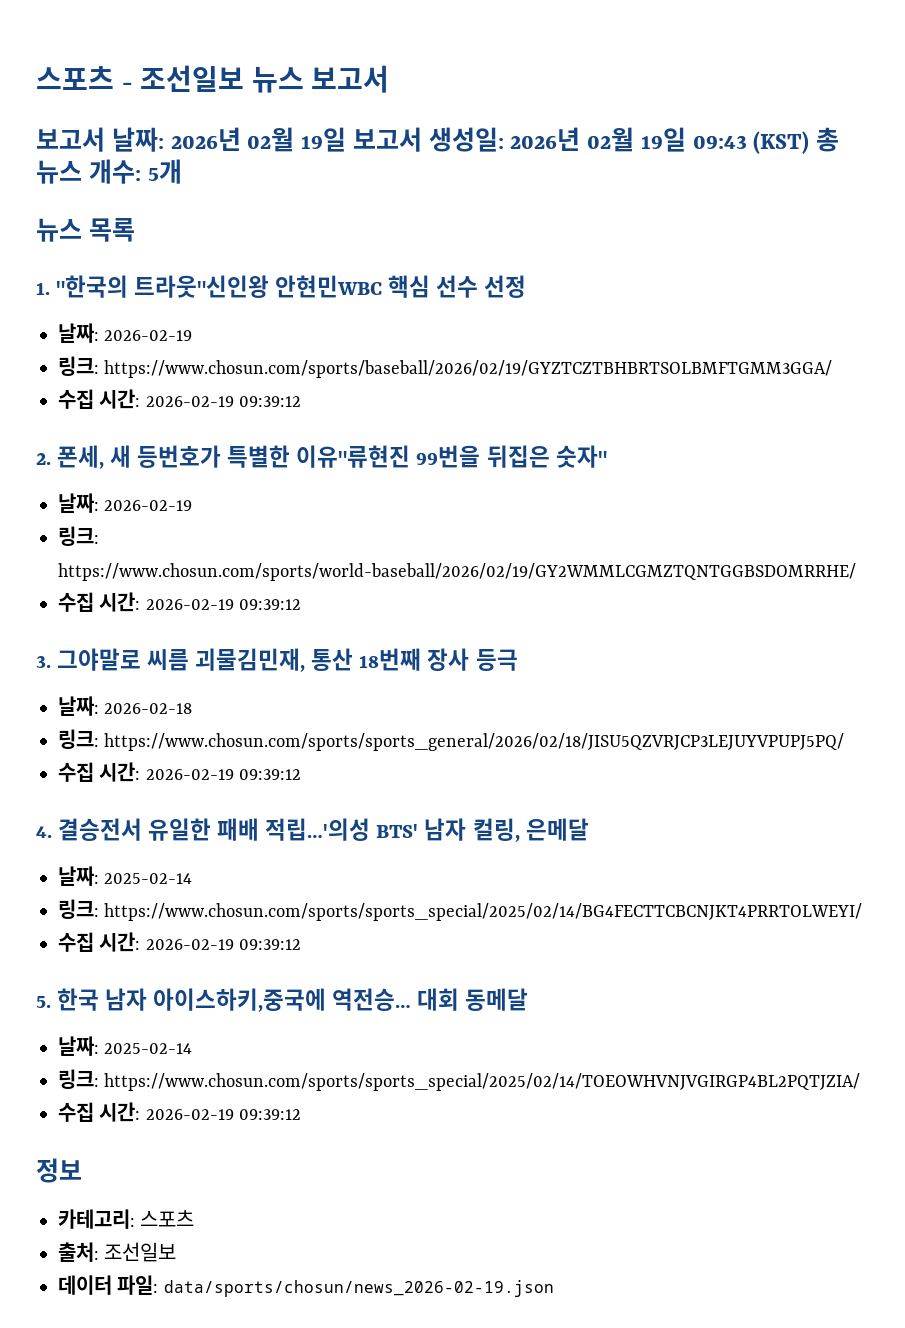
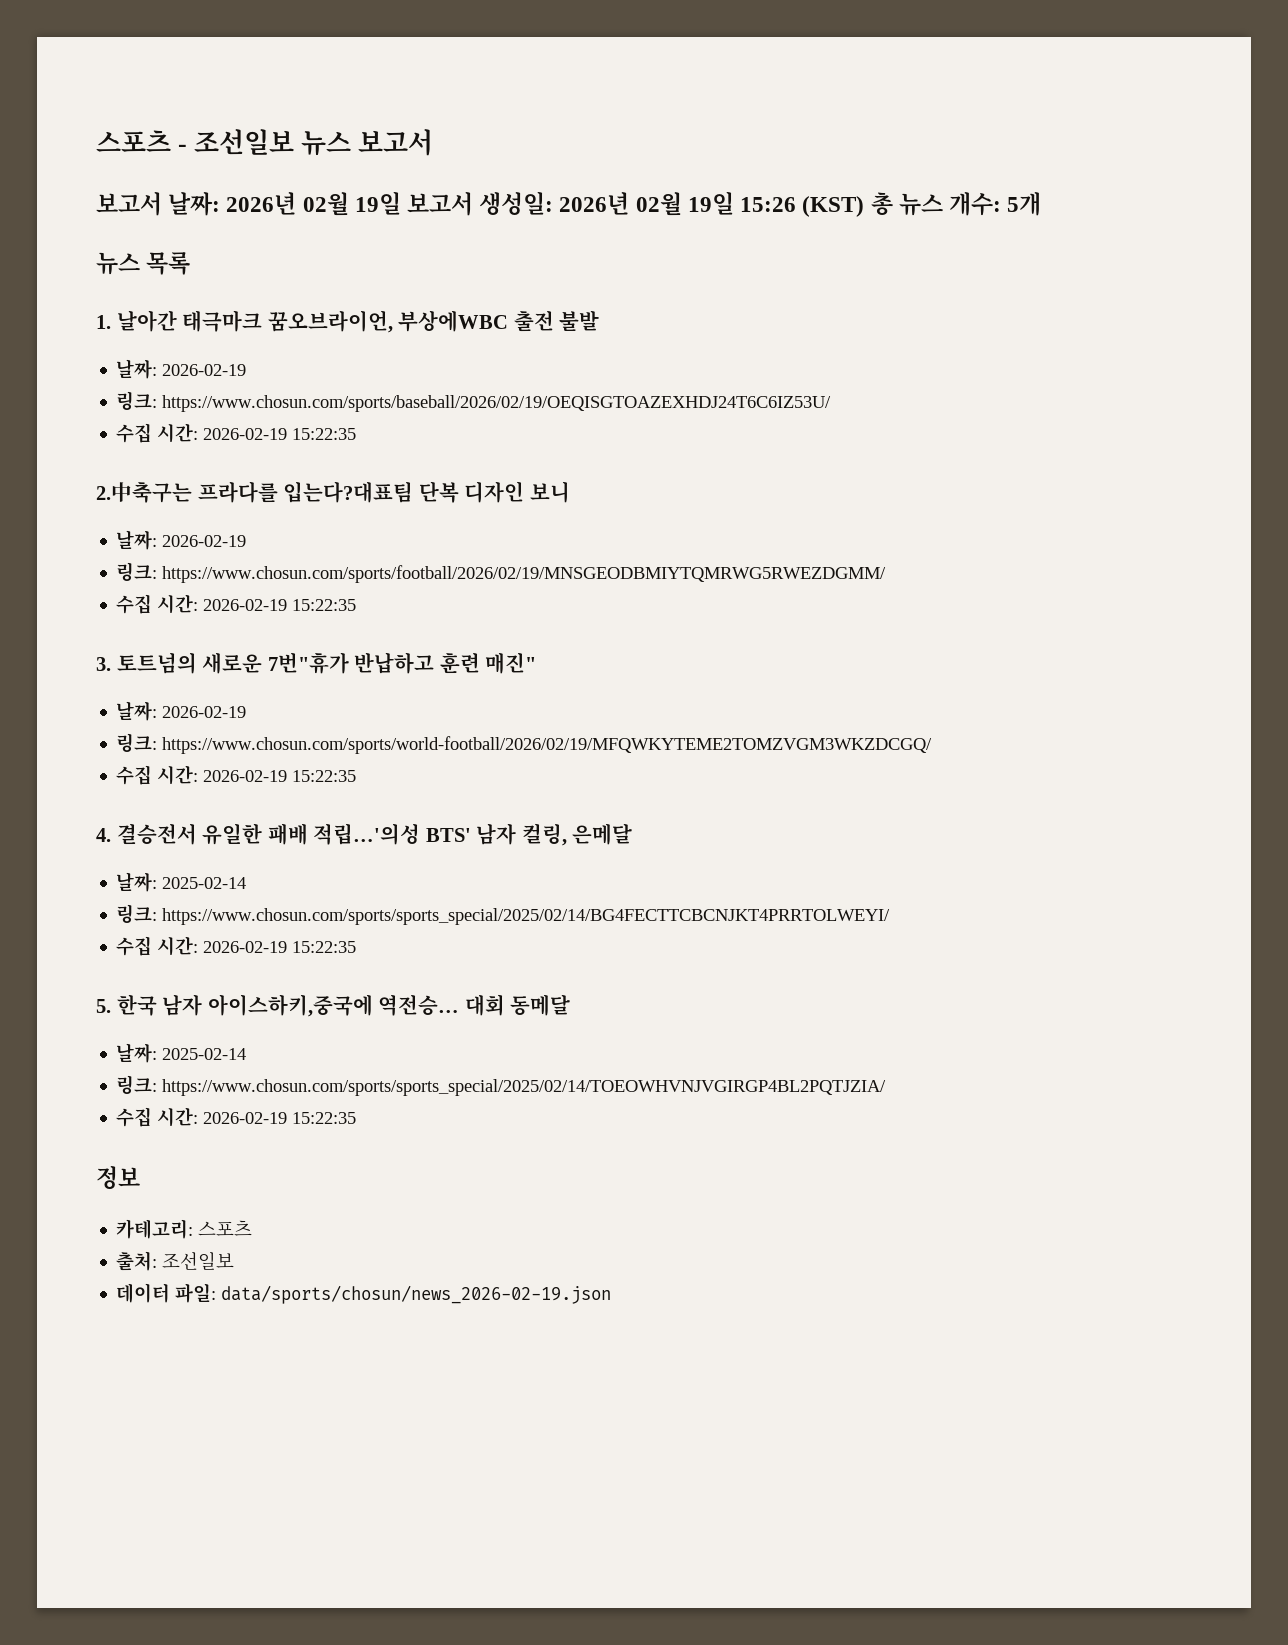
[692,135,747,149] 09:43 -> [740,197,797,212] 15:26
[56,275,527,298] [58,323,193,343] [58,356,833,378] [58,389,302,409] "한국의 트라웃"신인왕 안현민WBC 핵심 선수 선정 // 날짜: 2026-02-19 // 링크: https://www.chosun.com/sports/baseball/2026/02/19/GYZTCZTBHBRTSOLBMFTGMM3GGA/ // 수집 시간: 2026-02-19 09:39:12 -> [116,310,600,333] [116,359,247,379] [116,391,832,412] [116,423,357,443] 날아간 태극마크 꿈오브라이언, 부상에WBC 출전 불발 // 날짜: 2026-02-19 // 링크: https://www.chosun.com/sports/baseball/2026/02/19/OEQISGTOAZEXHDJ24T6C6IZ53U/ // 수집 시간: 2026-02-19 15:22:35
[57,445,607,469] [58,493,193,513] [58,526,99,546] [58,563,856,581] [58,592,302,612] 폰세, 새 등번호가 특별한 이유"류현진 99번을 뒤집은 숫자" // 날짜: 2026-02-19 // 링크: https://www.chosun.com/sports/world-baseball/2026/02/19/GY2WMMLCGMZTQNTGGBSDOMRRHE/ // 수집 시간: 2026-02-19 09:39:12 -> [111,481,570,503] [116,530,247,550] [116,562,887,583] [116,594,357,614] 中축구는 프라다를 입는다?대표팀 단복 디자인 보니 // 날짜: 2026-02-19 // 링크: https://www.chosun.com/sports/football/2026/02/19/MNSGEODBMIYTQMRWG5RWEZDGMM/ // 수집 시간: 2026-02-19 15:22:35
[57,648,518,672] [58,696,193,716] [58,729,845,751] [58,762,302,782] 그야말로 씨름 괴물김민재, 통산 18번째 장사 등극 // 날짜: 2026-02-18 // 링크: https://www.chosun.com/sports/sports_general/2026/02/18/JISU5QZVRJCP3LEJUYVPUPJ5PQ/ // 수집 시간: 2026-02-19 09:39:12 -> [116,652,537,674] [116,701,247,721] [116,733,933,754] [116,765,357,785] 토트넘의 새로운 7번"휴가 반납하고 훈련 매진" // 날짜: 2026-02-19 // 링크: https://www.chosun.com/sports/world-football/2026/02/19/MFQWKYTEME2TOMZVGM3WKZDCGQ/ // 수집 시간: 2026-02-19 15:22:35
[239,939,302,950] 09:39:12 -> [292,941,357,953] 15:22:35
[239,1109,302,1120] 09:39:12 -> [292,1112,357,1124] 15:22:35

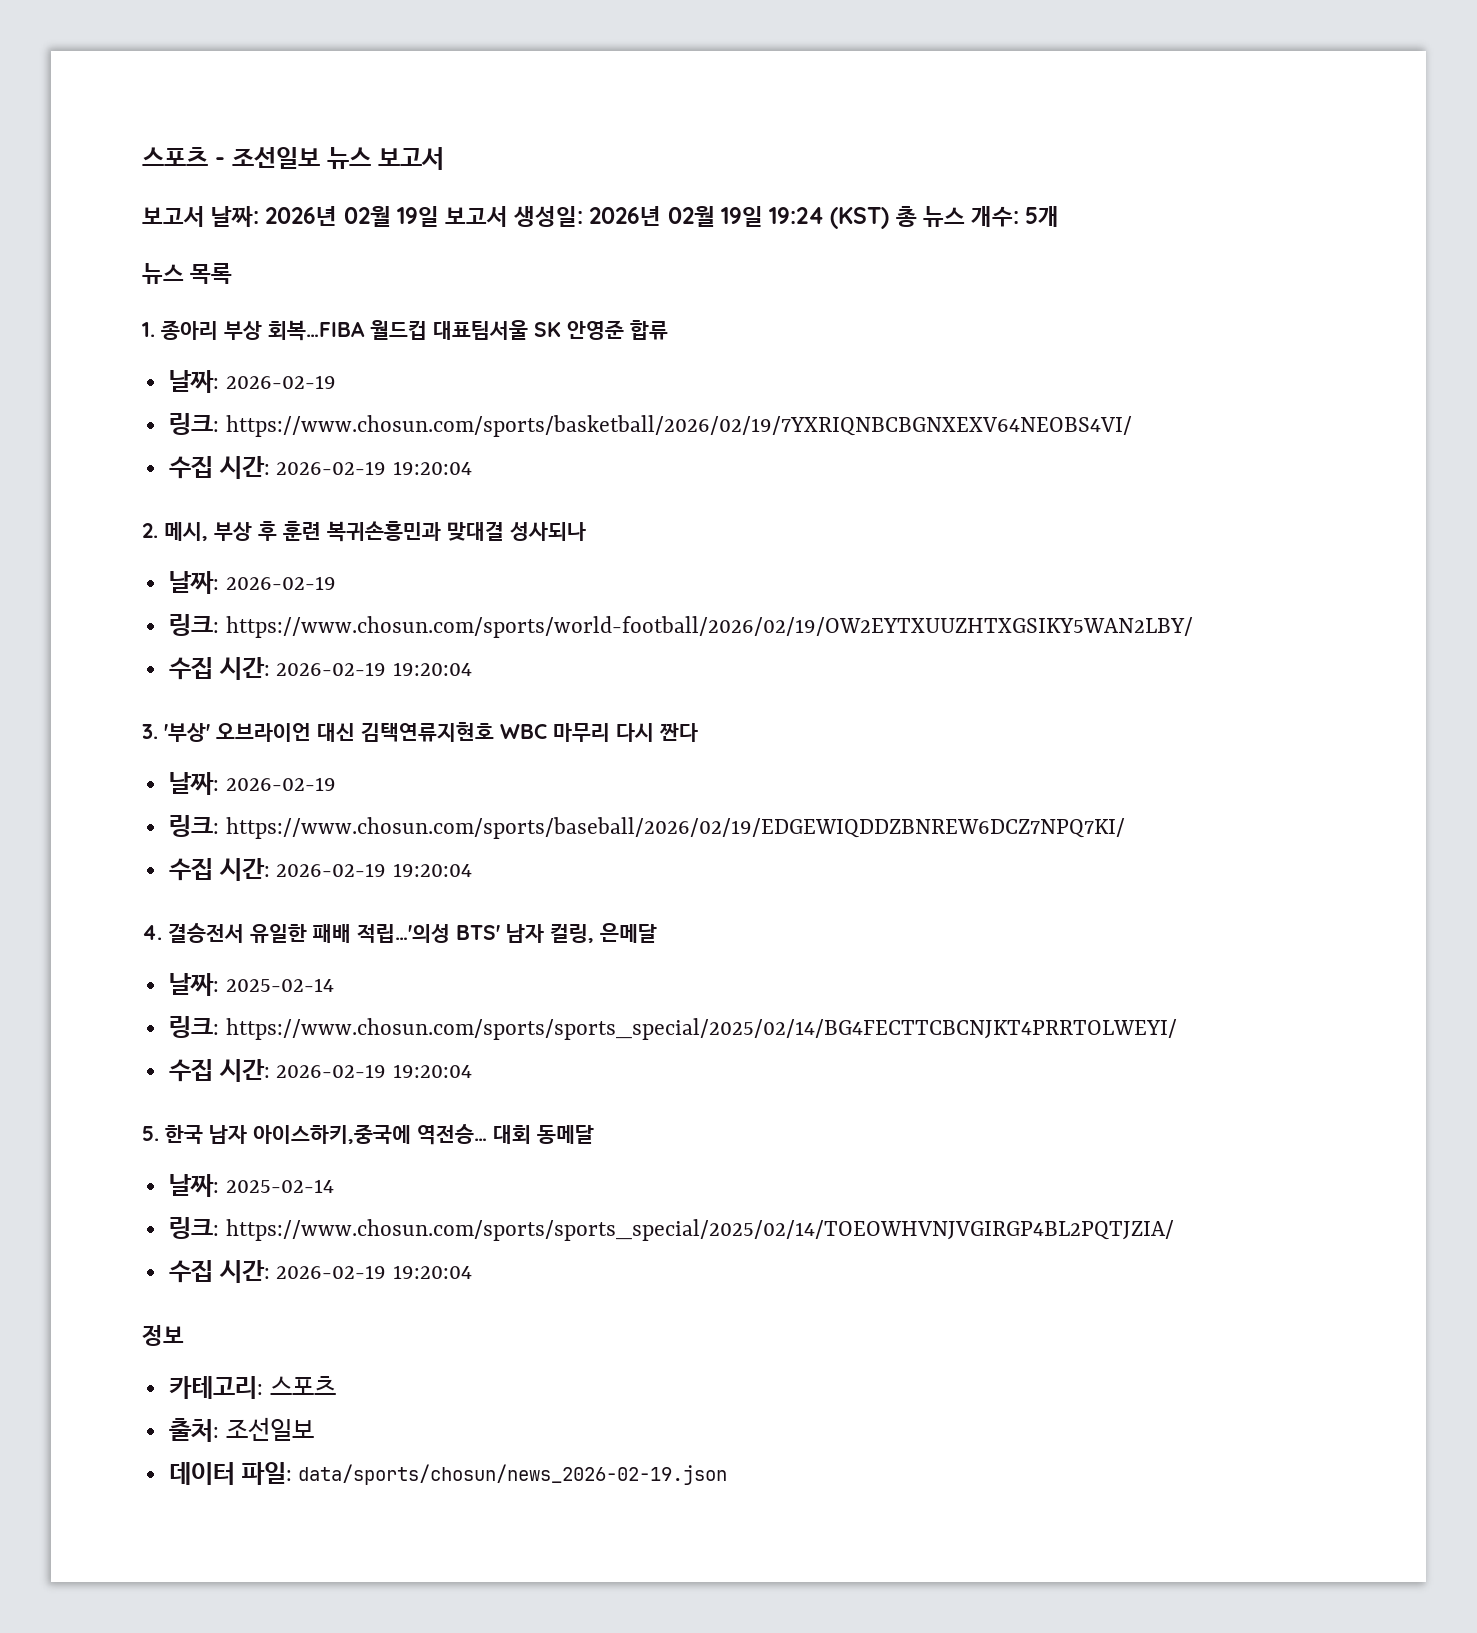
[740,197,797,212] 15:26 -> [769,207,825,224] 19:24
[116,310,600,333] [116,359,247,379] [116,391,832,412] [116,423,357,443] 날아간 태극마크 꿈오브라이언, 부상에WBC 출전 불발 // 날짜: 2026-02-19 // 링크: https://www.chosun.com/sports/baseball/2026/02/19/OEQISGTOAZEXHDJ24T6C6IZ53U/ // 수집 시간: 2026-02-19 15:22:35 -> [161,320,668,341] [168,370,336,393] [168,413,1132,437] [168,456,472,479] 종아리 부상 회복…FIBA 월드컵 대표팀서울 SK 안영준 합류 // 날짜: 2026-02-19 // 링크: https://www.chosun.com/sports/basketball/2026/02/19/7YXRIQNBCBGNXEXV64NEOBS4VI/ // 수집 시간: 2026-02-19 19:20:04
[111,481,570,503] [116,530,247,550] [116,562,887,583] [116,594,357,614] 中축구는 프라다를 입는다?대표팀 단복 디자인 보니 // 날짜: 2026-02-19 // 링크: https://www.chosun.com/sports/football/2026/02/19/MNSGEODBMIYTQMRWG5RWEZDGMM/ // 수집 시간: 2026-02-19 15:22:35 -> [164,521,586,542] [168,571,336,594] [168,614,1193,638] [168,657,472,680] 메시, 부상 후 훈련 복귀손흥민과 맞대결 성사되나 // 날짜: 2026-02-19 // 링크: https://www.chosun.com/sports/world-football/2026/02/19/OW2EYTXUUZHTXGSIKY5WAN2LBY/ // 수집 시간: 2026-02-19 19:20:04
[116,652,537,674] [116,701,247,721] [116,733,933,754] [116,765,357,785] 토트넘의 새로운 7번"휴가 반납하고 훈련 매진" // 날짜: 2026-02-19 // 링크: https://www.chosun.com/sports/world-football/2026/02/19/MFQWKYTEME2TOMZVGM3WKZDCGQ/ // 수집 시간: 2026-02-19 15:22:35 -> [164,722,698,742] [168,772,336,795] [168,815,1125,839] [168,858,472,881] '부상' 오브라이언 대신 김택연류지현호 WBC 마무리 다시 짠다 // 날짜: 2026-02-19 // 링크: https://www.chosun.com/sports/baseball/2026/02/19/EDGEWIQDDZBNREW6DCZ7NPQ7KI/ // 수집 시간: 2026-02-19 19:20:04
[292,941,357,953] 15:22:35 -> [392,1064,472,1078] 19:20:04
[292,1112,357,1124] 15:22:35 -> [392,1265,472,1279] 19:20:04

